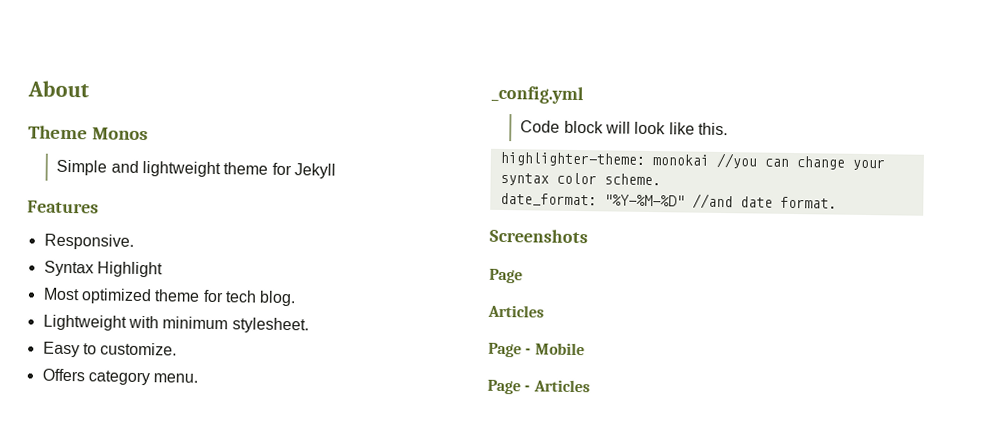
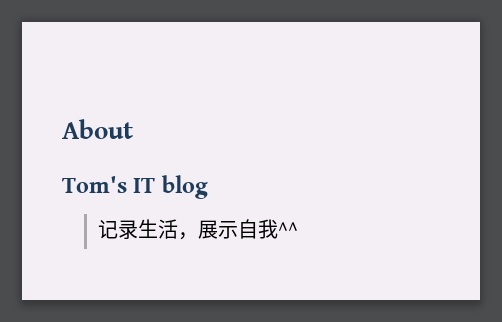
[28,125,149,141] [56,159,336,179] [27,200,99,214] [43,233,134,250] [43,260,163,278] [42,287,297,307] [42,314,309,334] [42,341,178,358] [41,368,199,386] [491,85,584,105] [520,120,728,136] [499,151,885,171] [499,172,661,186] [499,192,837,210] [489,228,588,244] [489,268,523,284] [487,304,544,318] [488,342,585,358] [487,379,590,395] Theme Monos // Simple and lightweight theme for Jekyll // Features // Responsive. // Syntax Highlight // Most optimized theme for tech blog. // Lightweight with minimum stylesheet. // Easy to customize. // Offers category menu. // _config.yml // Code block will look like this. // highlighter-theme: monokai //you can change your syntax color scheme. // date_format: "%Y-%M-%D" //and date format. // Screenshots // Page // Articles // Page - Mobile // Page - Articles -> [62,175,208,199] [98,219,299,240] Tom's IT blog // 记录生活，展示自我^^

